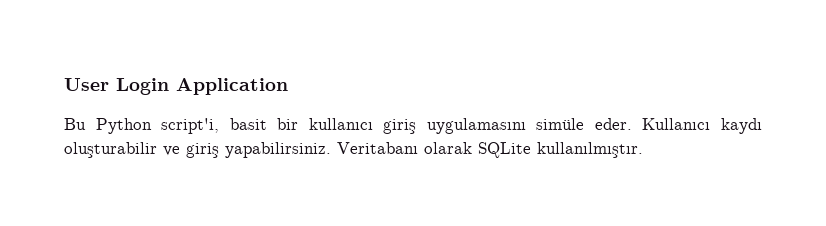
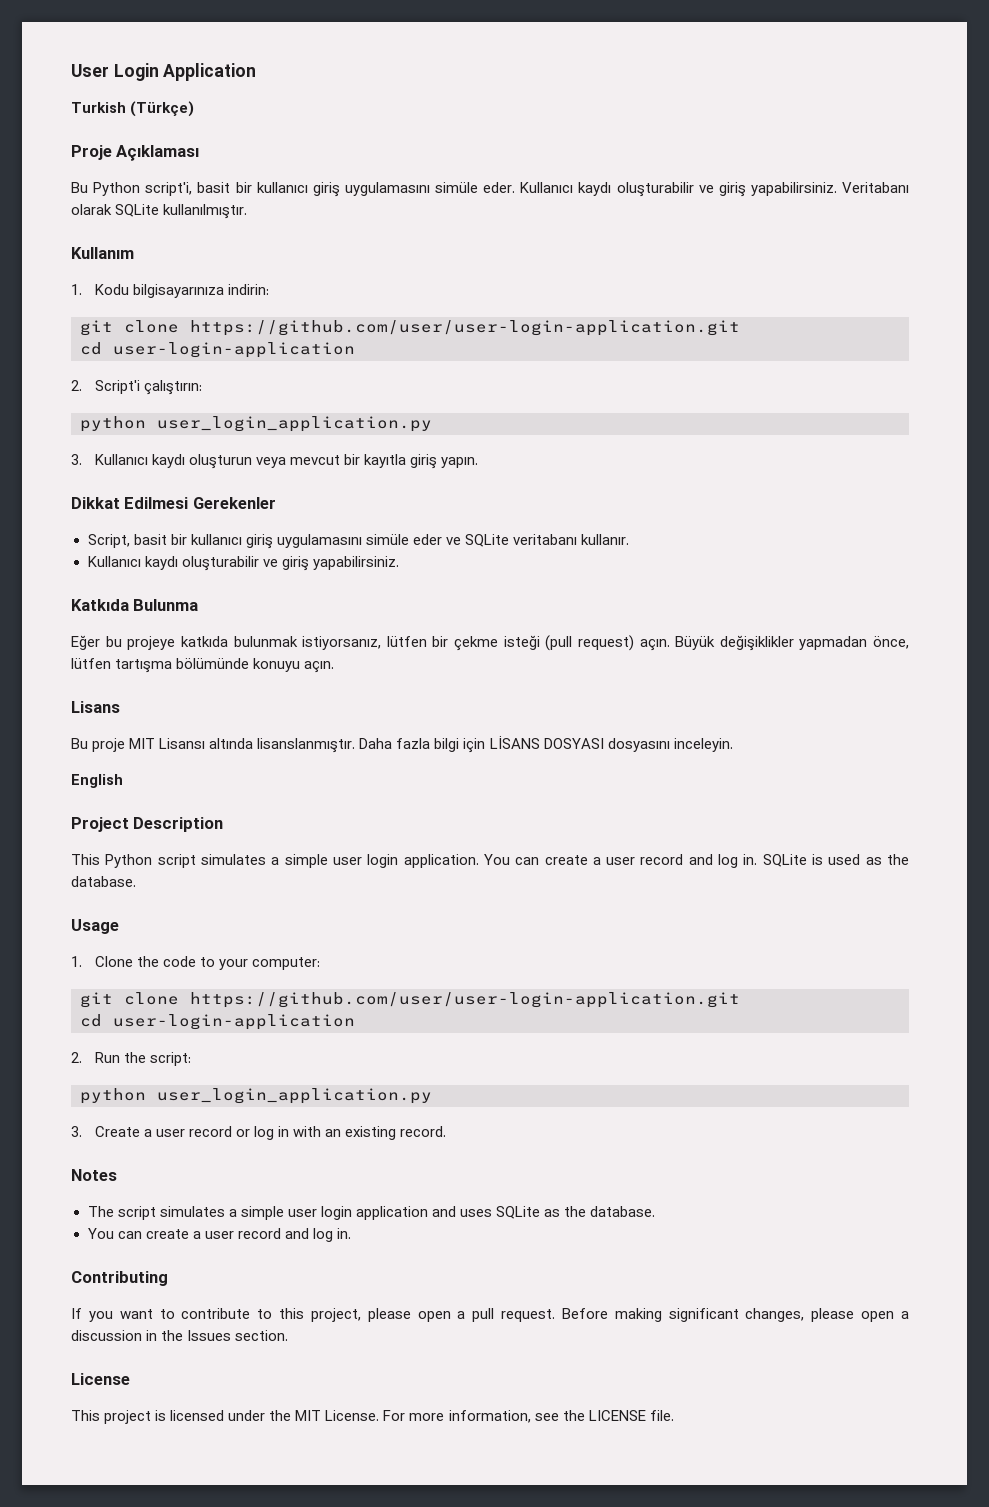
(288, 86) none -> [71,101,195,117] [71,145,200,161] // Turkish (Türkçe) // Proje Açıklaması
(643, 150) none -> [71,247,134,259] [71,284,269,298] [80,320,740,336] [80,342,355,358] [71,380,202,395] [80,416,432,432] [71,454,479,469] [71,497,276,509] [87,534,630,549] [87,556,399,571] [71,599,199,611] [71,635,909,651] [71,658,335,673] [71,701,120,713] [71,735,733,753] [71,774,123,788] [71,817,224,832] [71,854,910,868] [71,876,136,887] [71,919,119,934] [71,956,320,970] [80,992,740,1008] [80,1014,355,1030] [71,1052,191,1066] [80,1088,432,1104] [71,1126,447,1140] [71,1169,117,1181] [87,1206,656,1220] [87,1228,351,1242] [71,1271,168,1286] [71,1308,910,1322] [71,1330,289,1341] [71,1373,130,1385] [71,1410,674,1424] // Kullanım // 1. Kodu bilgisayarınıza indirin: // git clone https://github.com/user/user-login-application.git // cd user-login-application // 2. Script'i çalıştırın: // python user_login_application.py // 3. Kullanıcı kaydı oluşturun veya mevcut bir kayıtla giriş yapın. // Dikkat Edilmesi Gerekenler // Script, basit bir kullanıcı giriş uygulamasını simüle eder ve SQLite veritabanı kullanır. // Kullanıcı kaydı oluşturabilir ve giriş yapabilirsiniz. // Katkıda Bulunma // Eğer bu projeye katkıda bulunmak istiyorsanız, lütfen bir çekme isteği (pull request) açın. Büyük değişiklikler yapmadan önce, lütfen tartışma bölümünde konuyu açın. // Lisans // Bu proje MIT Lisansı altında lisanslanmıştır. Daha fazla bilgi için LİSANS DOSYASI dosyasını inceleyin. // English // Project Description // This Python script simulates a simple user login application. You can create a user record and log in. SQLite is used as the database. // Usage // 1. Clone the code to your computer: // git clone https://github.com/user/user-login-application.git // cd user-login-application // 2. Run the script: // python user_login_application.py // 3. Create a user record or log in with an existing record. // Notes // The script simulates a simple user login application and uses SQLite as the database. // You can create a user record and log in. // Contributing // If you want to contribute to this project, please open a pull request. Before making significant changes, please open a discussion in the Issues section. // License // This project is licensed under the MIT License. For more information, see the LICENSE file.

